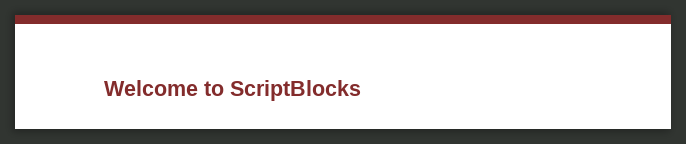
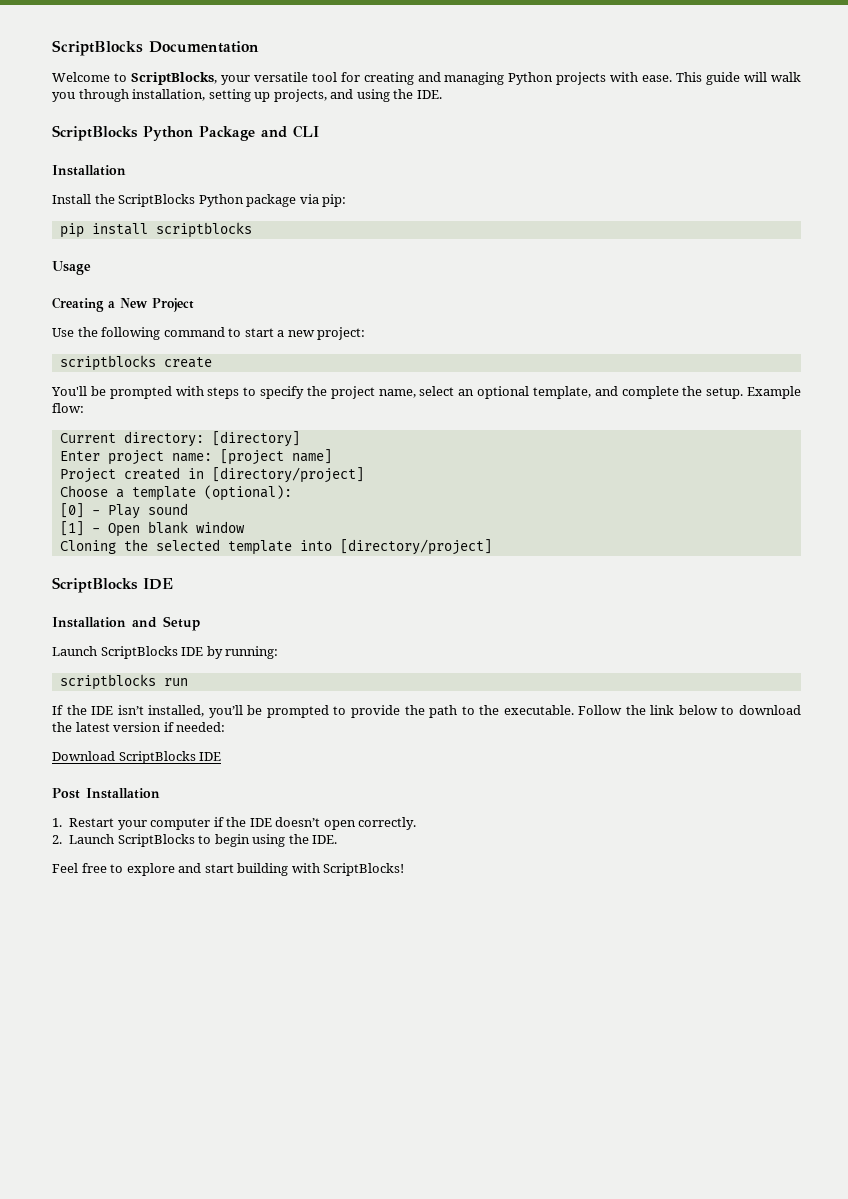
[104,80,361,101] Welcome to ScriptBlocks -> [52,40,259,56] [52,72,802,85] [52,89,442,102] [52,125,319,141] [52,165,126,176] [52,194,347,207] [59,222,252,238] [52,261,91,275] [52,297,194,312] [52,327,366,340] [59,355,212,371] [51,386,802,399] [52,403,84,413] [59,431,300,447] [59,449,332,465] [59,467,364,483] [59,485,292,501] [59,503,188,519] [59,521,245,537] [59,539,492,555] [52,577,173,593] [52,616,200,631] [52,646,279,659] [59,674,188,690] [52,705,801,718] [52,722,226,732] [52,751,222,764] [52,788,160,799] [52,817,417,830] [52,834,338,847] [52,863,405,876] ScriptBlocks Documentation // Welcome to ScriptBlocks, your versatile tool for creating and managing Python projects with ease. This guide will walk you through installation, setting up projects, and using the IDE. // ScriptBlocks Python Package and CLI // Installation // Install the ScriptBlocks Python package via pip: // pip install scriptblocks // Usage // Creating a New Project // Use the following command to start a new project: // scriptblocks create // You'll be prompted with steps to specify the project name, select an optional template, and complete the setup. Example flow: // Current directory: [directory] // Enter project name: [project name] // Project created in [directory/project] // Choose a template (optional): // [0] - Play sound // [1] - Open blank window // Cloning the selected template into [directory/project] // ScriptBlocks IDE // Installation and Setup // Launch ScriptBlocks IDE by running: // scriptblocks run // If the IDE isn’t installed, you’ll be prompted to provide the path to the executable. Follow the link below to download the latest version if needed: // Download ScriptBlocks IDE // Post Installation // 1. Restart your computer if the IDE doesn’t open correctly. // 2. Launch ScriptBlocks to begin using the IDE. // Feel free to explore and start building with ScriptBlocks!

